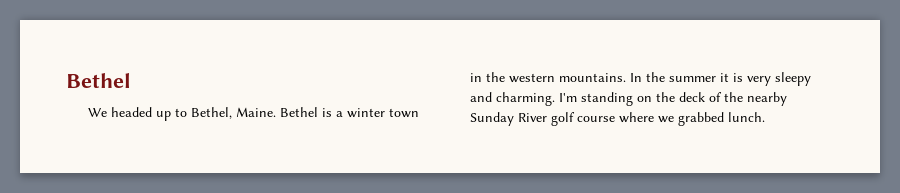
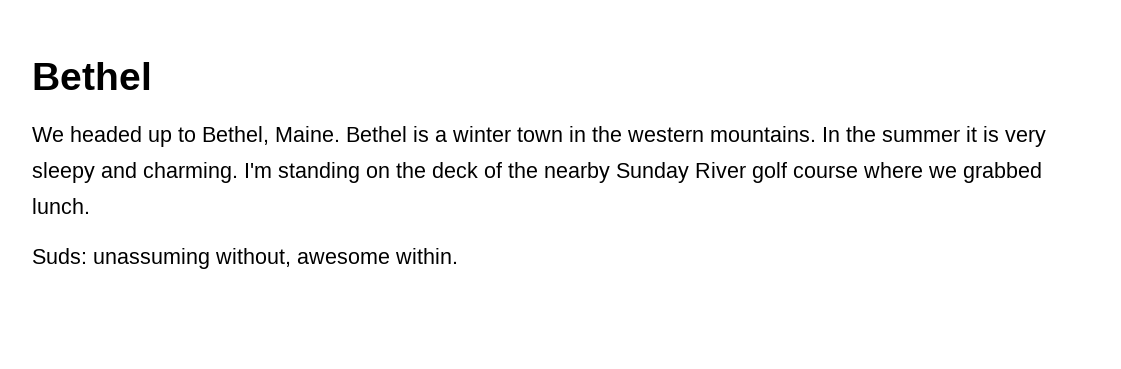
(765, 117) none -> [32,248,458,269] // Suds: unassuming without, awesome within.

